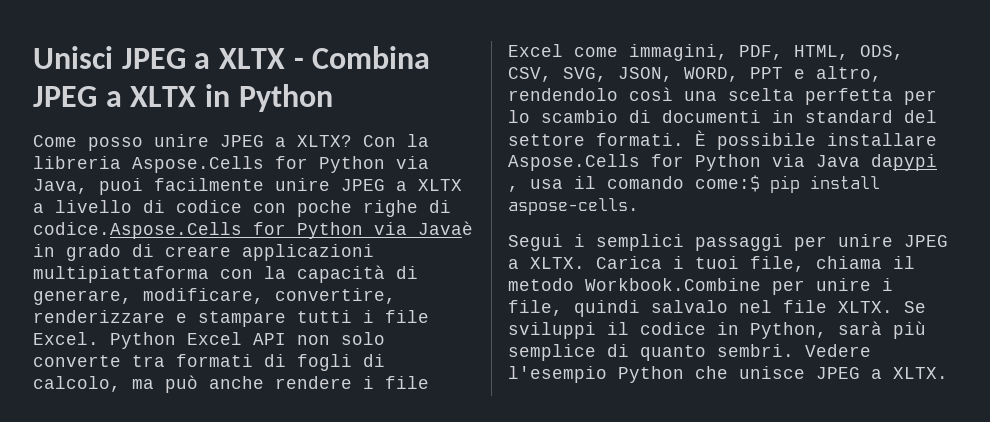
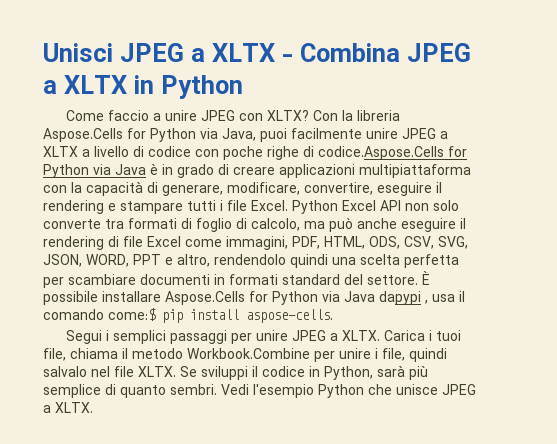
[88,134,286,151] posso unire JPEG a -> [108,110,264,121] faccio a unire JPEG con
[418,221,473,235] Javaè -> [115,163,158,175] Java è
[33,310,165,323] renderizzare -> [377,182,442,196] [43,200,104,214] eseguire il rendering
[297,354,352,371] fogli -> [196,218,232,232] foglio
[275,376,374,389] rendere i -> [401,218,466,232] [43,236,119,250] eseguire il rendering di
[629,87,673,101] così -> [290,254,328,268] quindi
[508,110,651,123] lo scambio di -> [68,274,136,285] scambiare
(794, 116) none -> [229,274,278,285] formati
[508,133,684,146] settore formati. -> [367,275,418,285] settore.
[805,344,871,357] Vedere -> [221,384,249,395] Vedi

